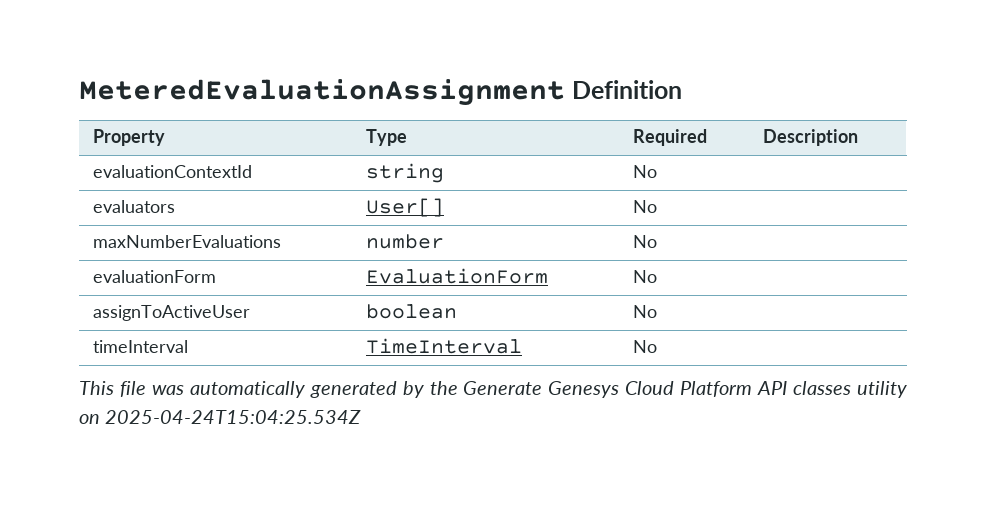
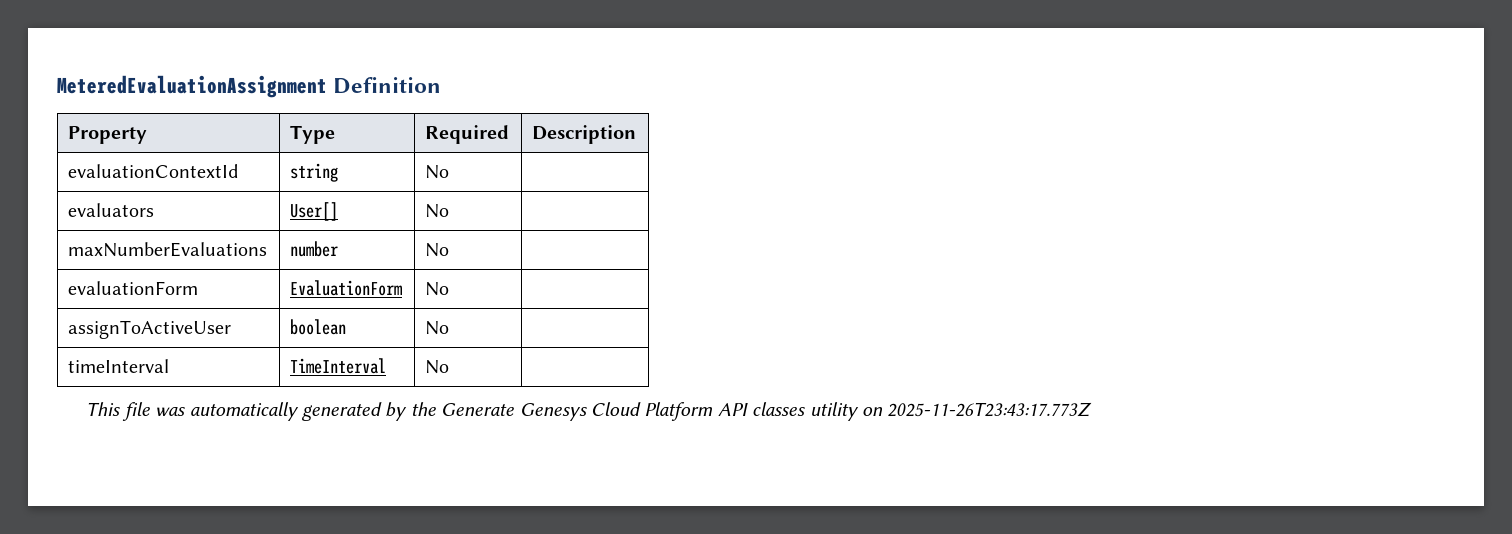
[105,410,362,424] 2025-04-24T15:04:25.534Z -> [887,402,1093,417] 2025-11-26T23:43:17.773Z

